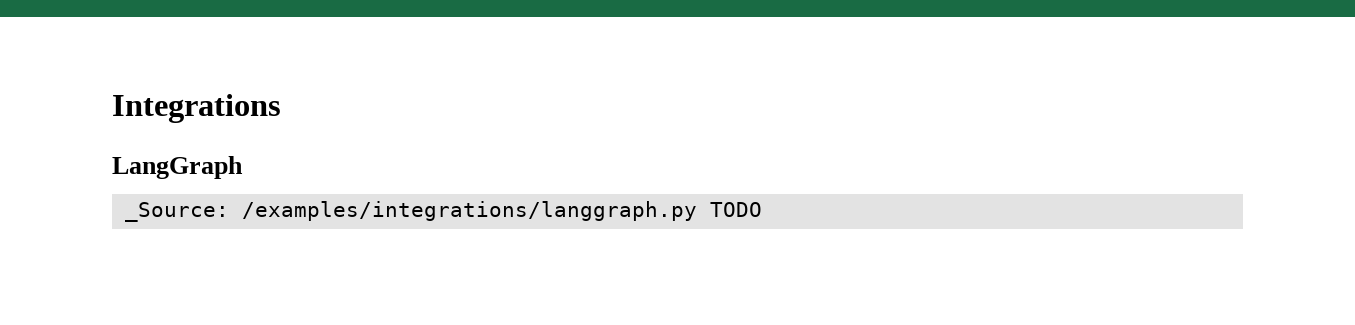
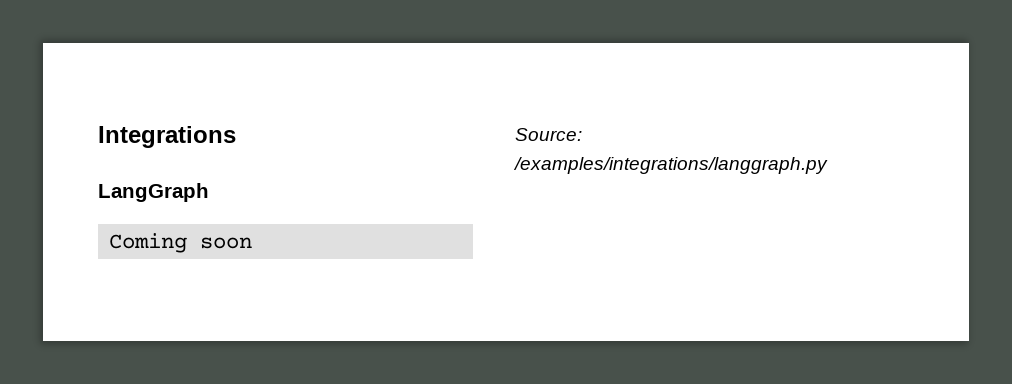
[125,201,763,222] _Source: /examples/integrations/langgraph.py TODO -> [109,233,253,253] [515,128,582,141] [513,157,828,174] Coming soon // Source: /examples/integrations/langgraph.py

